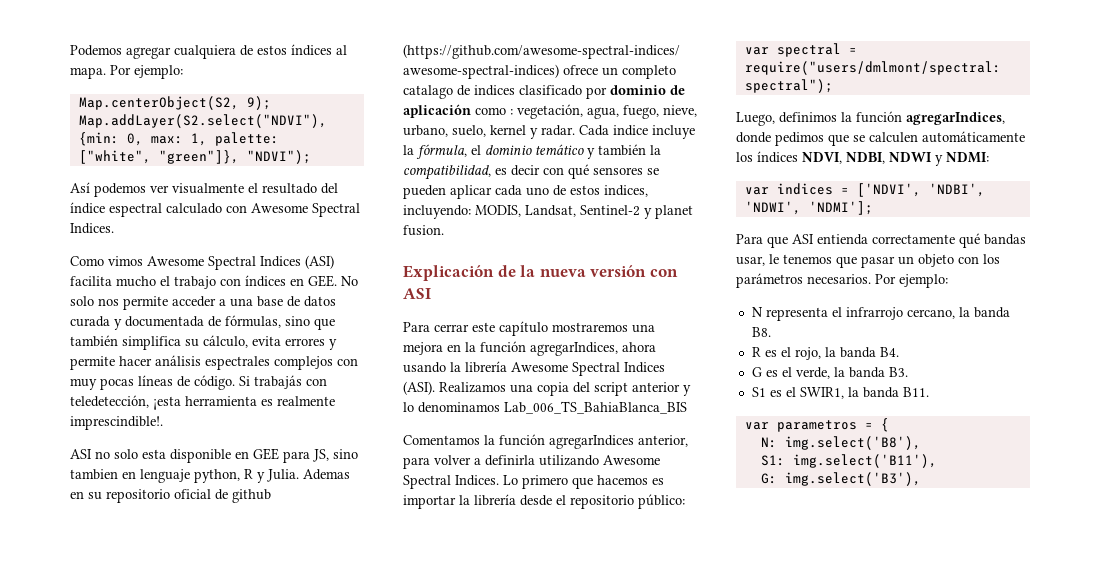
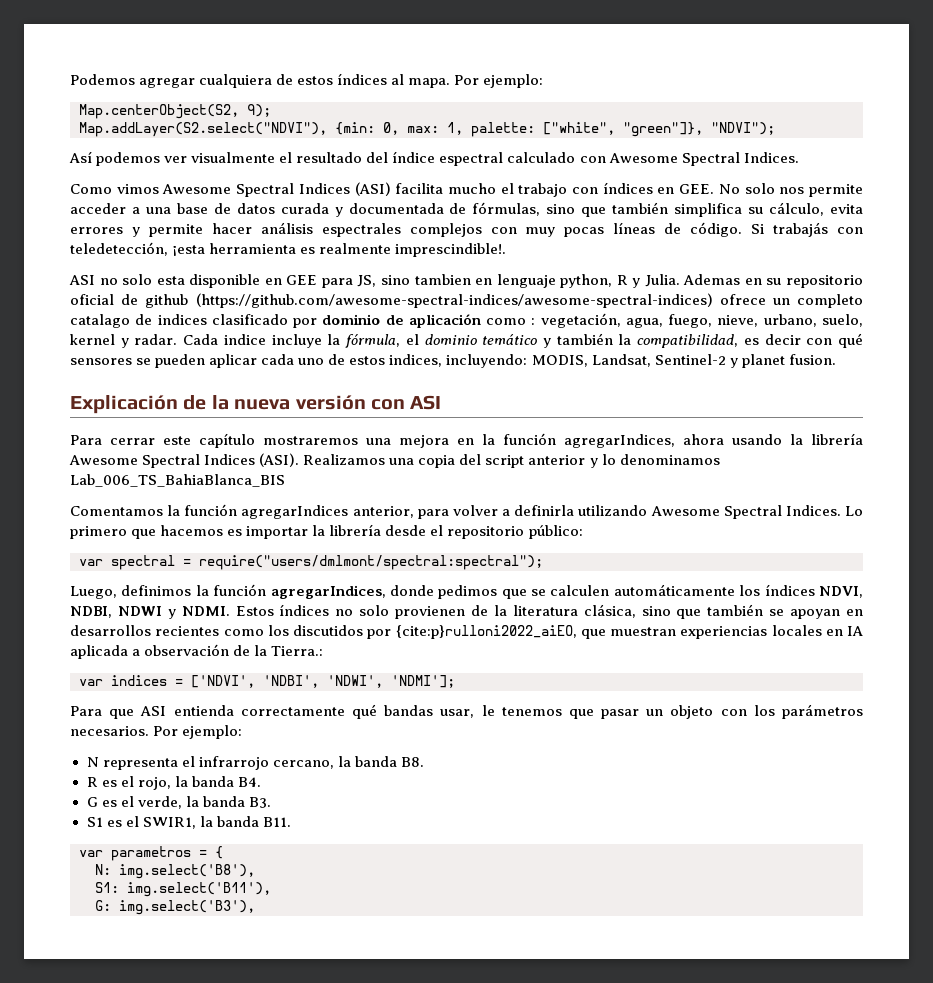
[946,152,989,163] NDMI: -> [181,604,864,619] [70,625,863,639] [70,644,324,659] NDMI. Estos índices no solo provienen de la literatura clásica, sino que también se apoyan en desarrollos recientes como los discutidos por {cite:p}rulloni2022_aiEO, que muestran experiencias locales en IA aplicada a observación de la Tierra.:

